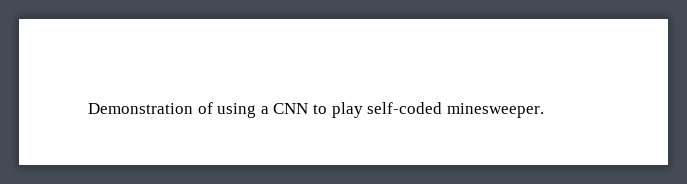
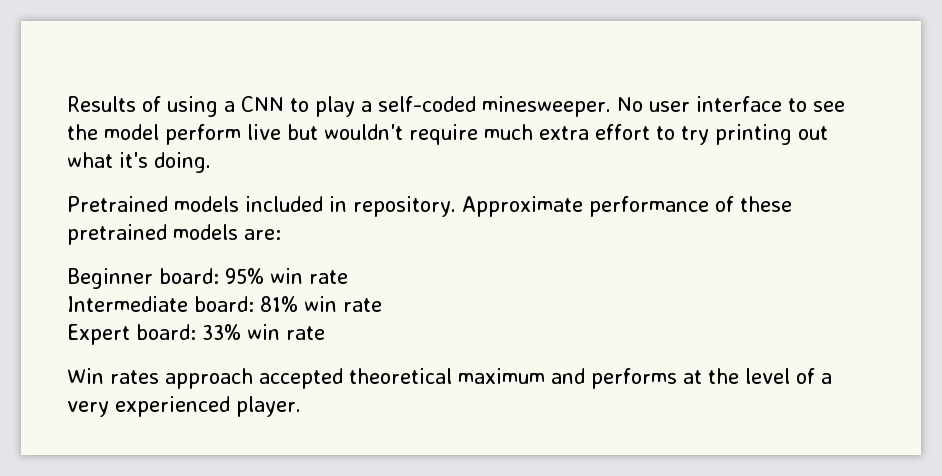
[88,103,193,114] Demonstration -> [67,96,136,112] Results
(363, 110) none -> [361,101,372,112] a
(544, 110) none -> [616,96,845,112] [67,124,828,145] [67,152,211,173] [67,196,792,217] [67,224,281,245] [67,268,348,289] [67,296,382,312] [67,324,325,345] [67,368,832,389] [67,396,301,417] No user interface to see the model perform live but wouldn't require much extra effort to try printing out what it's doing. // Pretrained models included in repository. Approximate performance of these pretrained models are: // Beginner board: 95% win rate // Intermediate board: 81% win rate // Expert board: 33% win rate // Win rates approach accepted theoretical maximum and performs at the level of a very experienced player.

